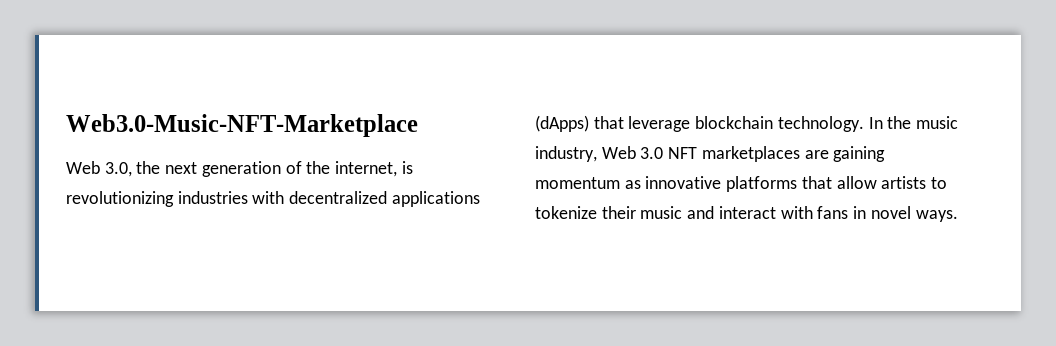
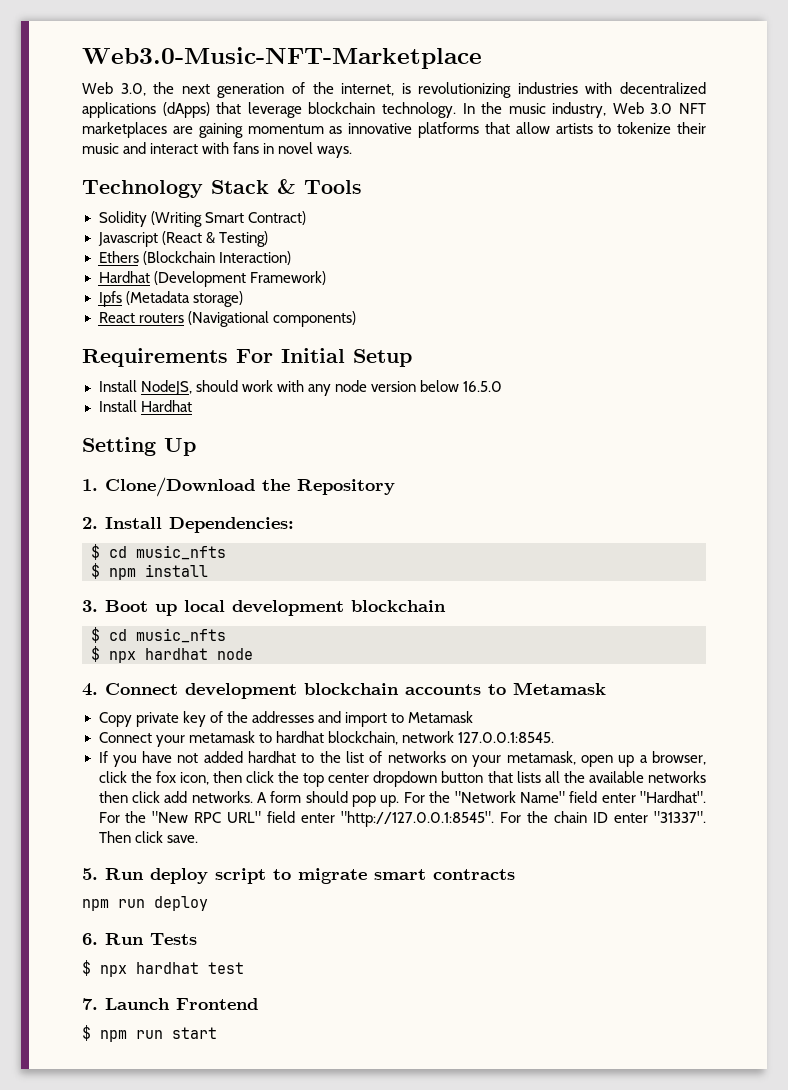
(958, 216) none -> [82,179,362,198] [98,211,306,227] [97,231,268,247] [98,251,291,265] [98,271,326,287] [98,291,243,307] [98,311,356,327] [82,348,412,367] [98,380,502,396] [98,400,192,412] [82,437,196,456] [82,477,395,497] [82,517,294,533] [91,544,226,560] [91,563,208,580] [82,600,446,616] [91,627,226,643] [91,646,253,663] [82,682,606,699] [98,711,473,727] [98,731,554,747] [98,751,707,767] [98,771,706,787] [98,791,707,807] [98,811,706,827] [98,831,198,843] [82,868,515,884] [82,896,208,911] [82,933,197,945] [82,960,244,977] [82,998,258,1010] [82,1025,217,1042] // Technology Stack & Tools // Solidity (Writing Smart Contract) // Javascript (React & Testing) // Ethers (Blockchain Interaction) // Hardhat (Development Framework) // Ipfs (Metadata storage) // React routers (Navigational components) // Requirements For Initial Setup // Install NodeJS, should work with any node version below 16.5.0 // Install Hardhat // Setting Up // 1. Clone/Download the Repository // 2. Install Dependencies: // $ cd music_nfts // $ npm install // 3. Boot up local development blockchain // $ cd music_nfts // $ npx hardhat node // 4. Connect development blockchain accounts to Metamask // Copy private key of the addresses and import to Metamask // Connect your metamask to hardhat blockchain, network 127.0.0.1:8545. // If you have not added hardhat to the list of networks on your metamask, open up a browser, click the fox icon, then click the top center dropdown button that lists all the available networks then click add networks. A form should pop up. For the "Network Name" field enter "Hardhat". For the "New RPC URL" field enter "http://127.0.0.1:8545". For the chain ID enter "31337". Then click save. // 5. Run deploy script to migrate smart contracts // npm run deploy // 6. Run Tests // $ npx hardhat test // 7. Launch Frontend // $ npm run start

